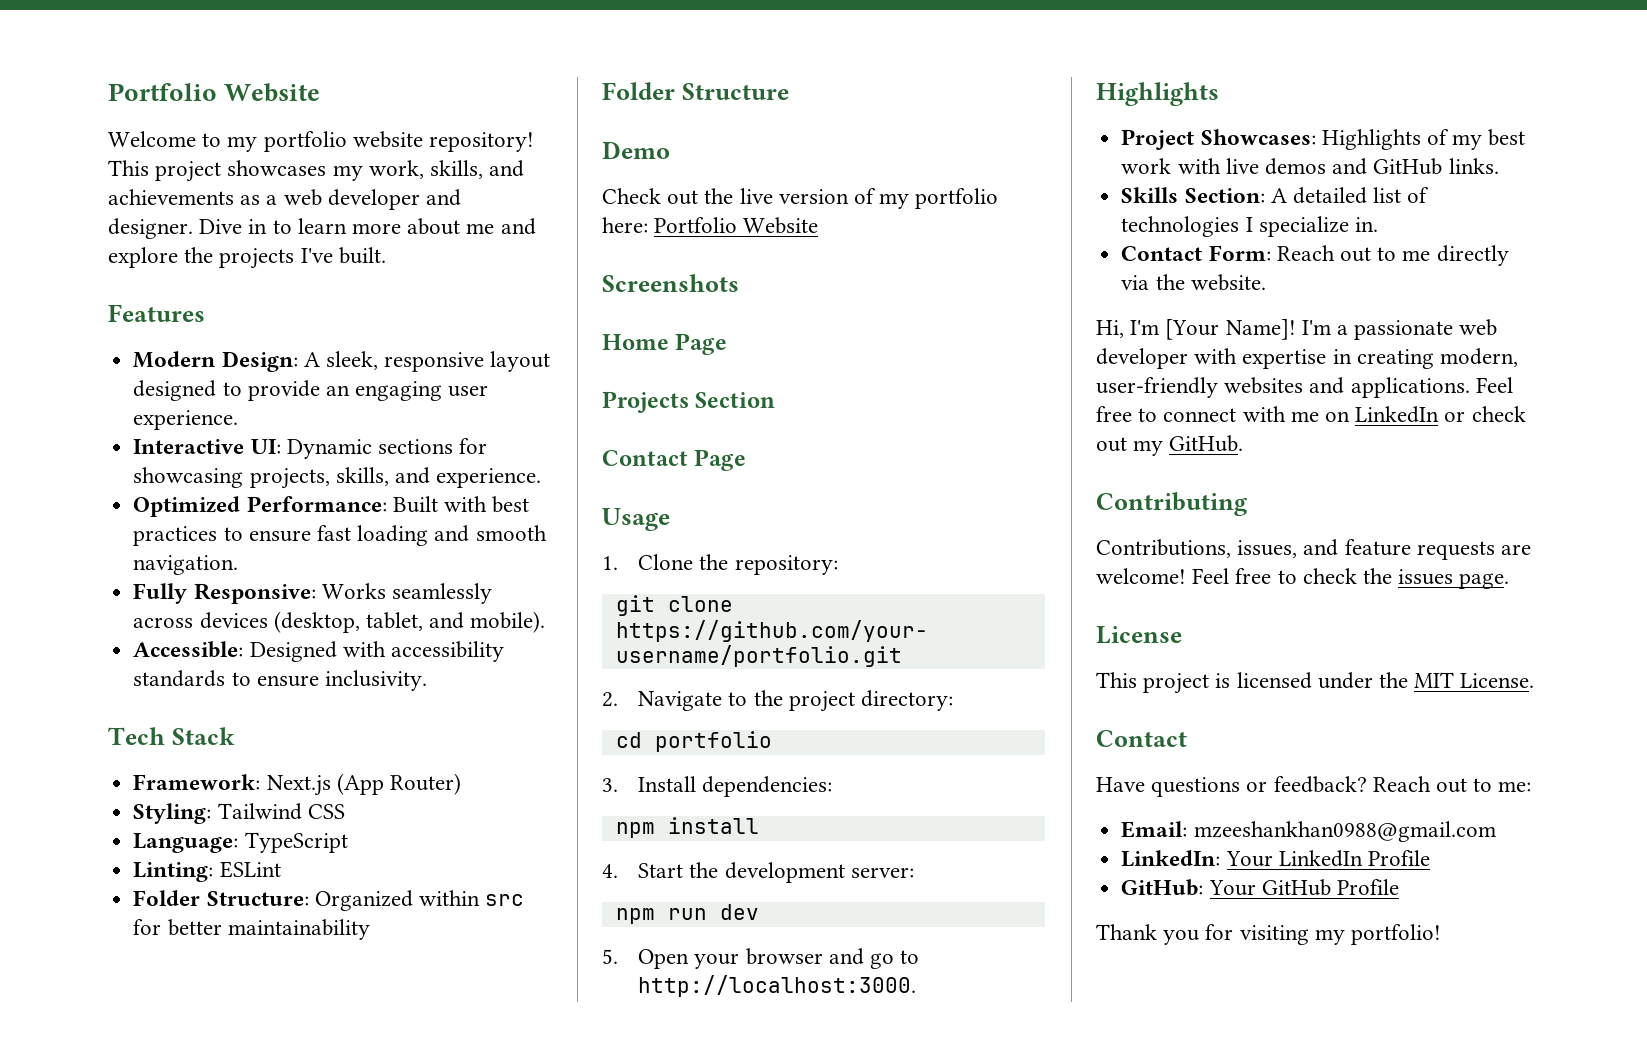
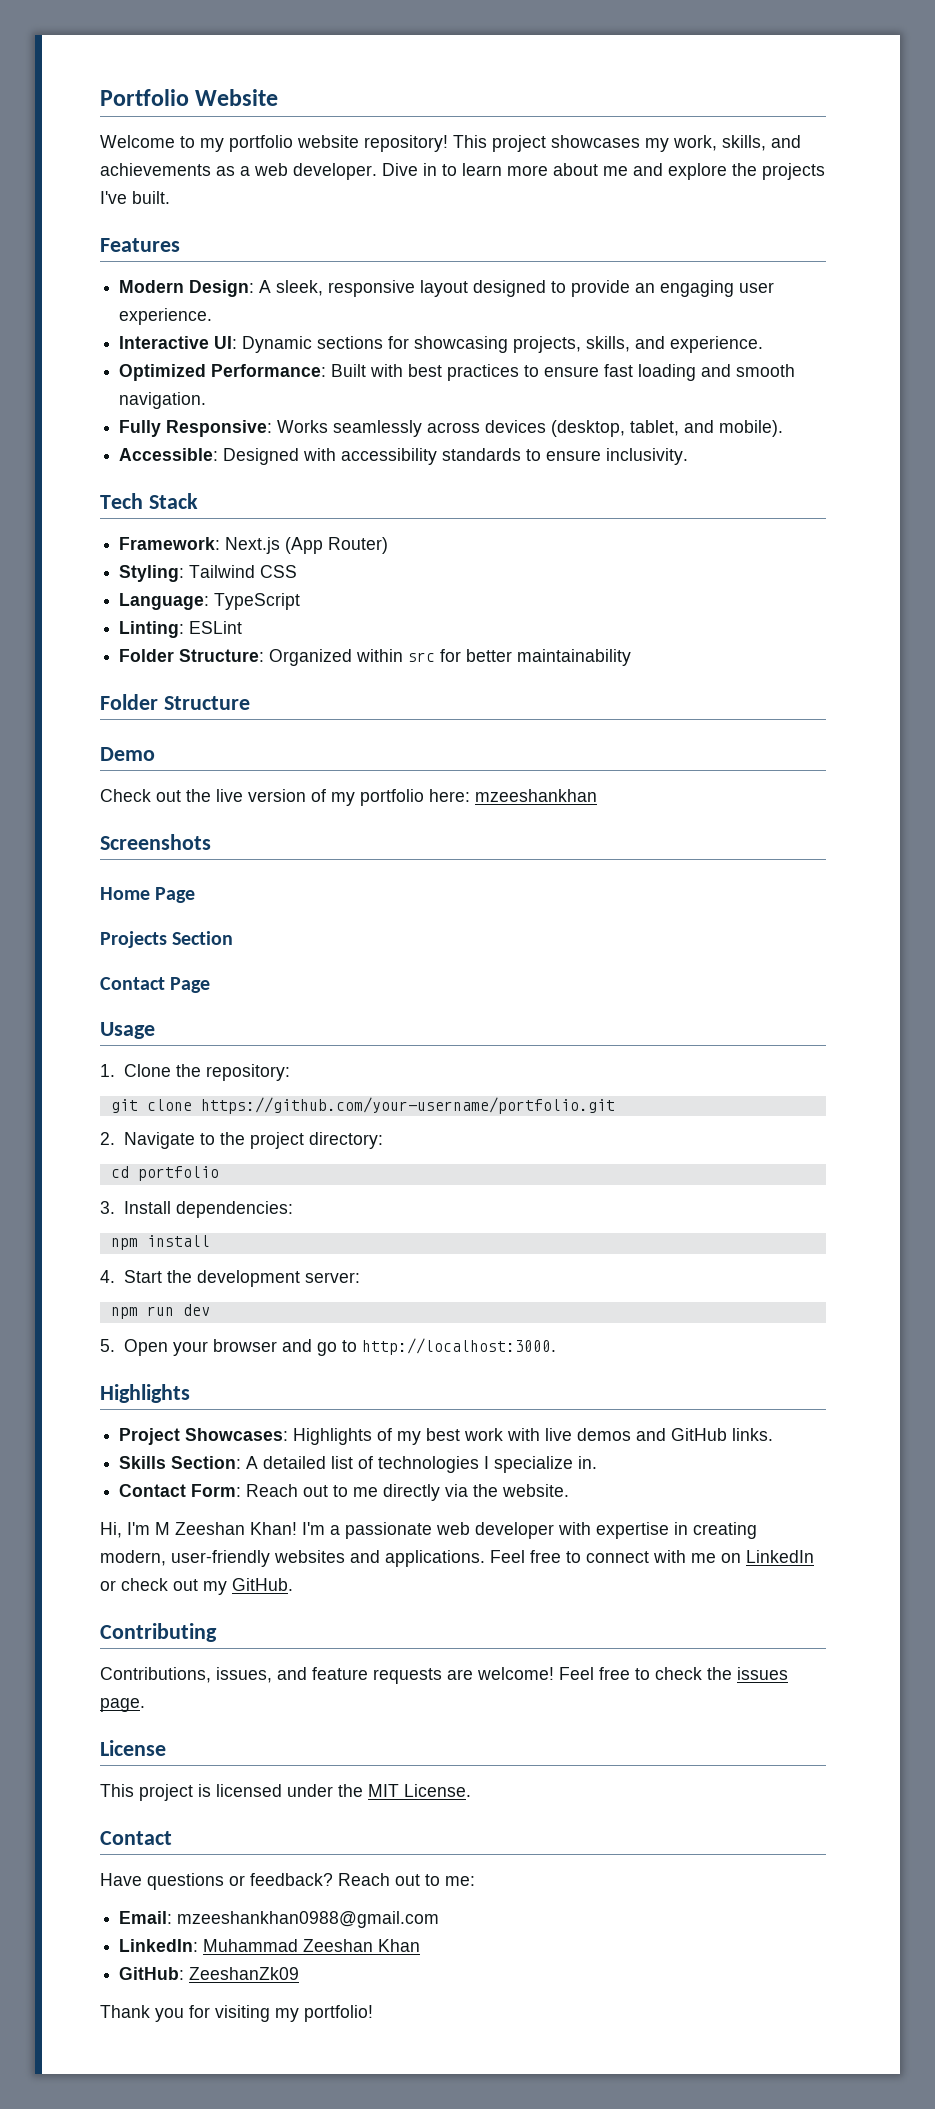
[327,189,462,210] [108,218,193,239] developer and designer. -> [293,163,377,180] developer.
[654,217,819,234] Portfolio Website -> [475,789,597,802] mzeeshankhan
[1165,319,1296,340] [Your Name]! -> [155,1522,297,1535] M Zeeshan Khan!
[1225,850,1430,867] [1121,879,1399,896] Your LinkedIn Profile // GitHub: Your GitHub Profile -> [203,1939,421,1952] [119,1967,300,1980] Muhammad Zeeshan Khan // GitHub: ZeeshanZk09

